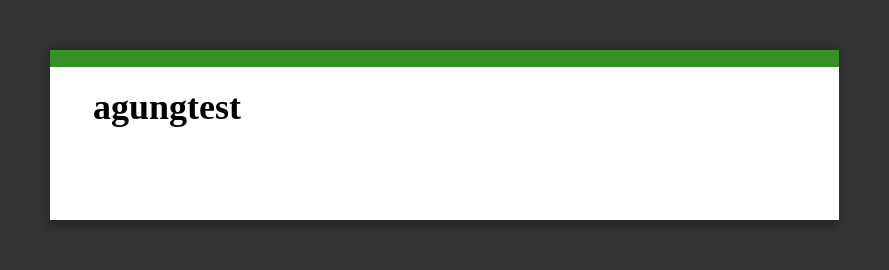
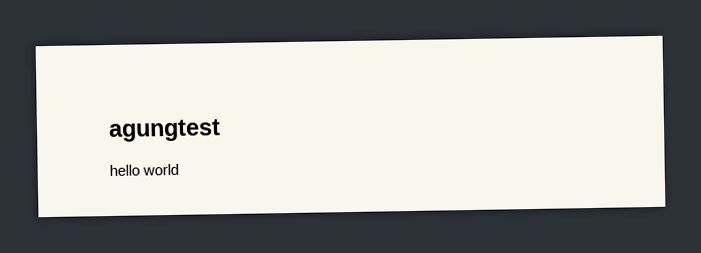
(241, 112) none -> [109,163,180,176] // hello world

